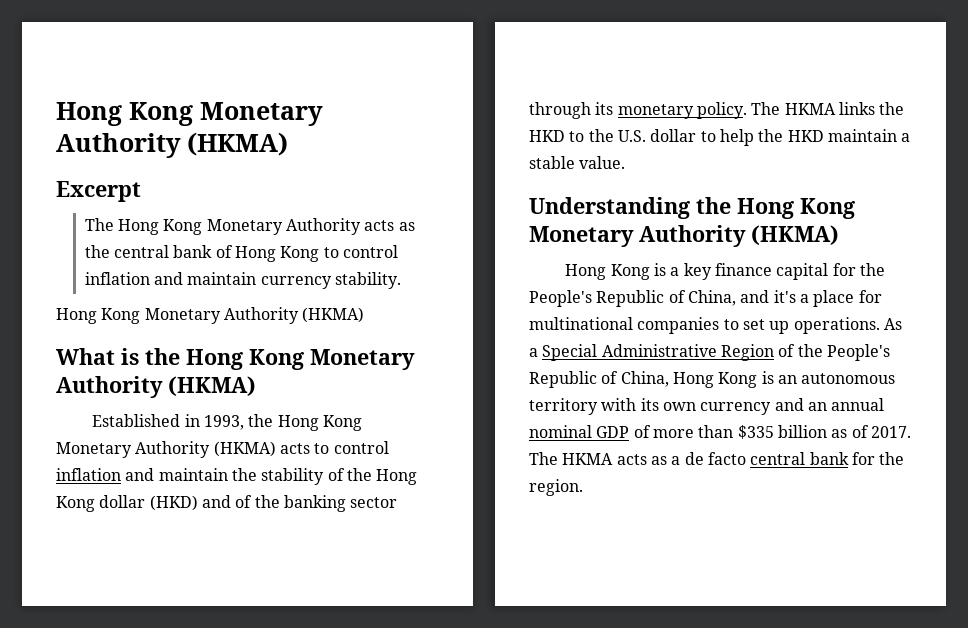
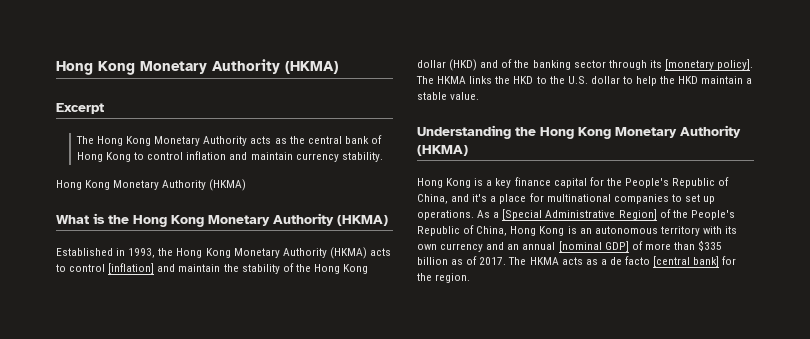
[56,468,121,481] inflation -> [108,263,155,274] [inflation]
[617,102,747,119] monetary policy. -> [664,59,754,70] [monetary policy].
[542,344,774,361] Special Administrative Region -> [502,209,657,220] [Special Administrative Region]
[529,425,630,438] nominal GDP -> [558,241,629,252] [nominal GDP]
[750,452,849,465] central bank -> [653,256,720,267] [central bank]

